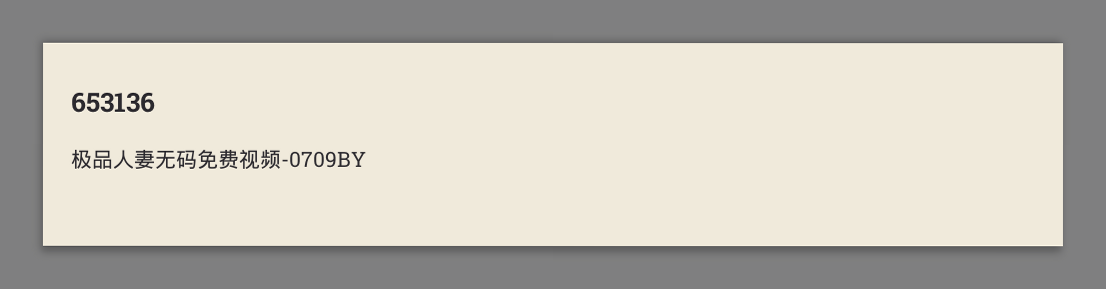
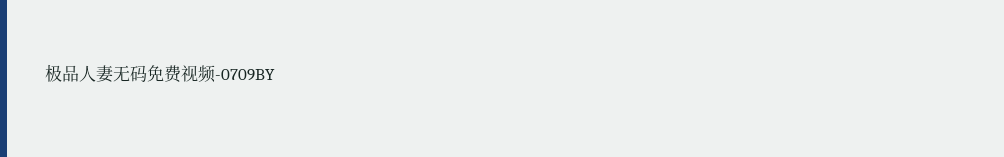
[71,91,156,113] 653136 // -> (45, 73) none

